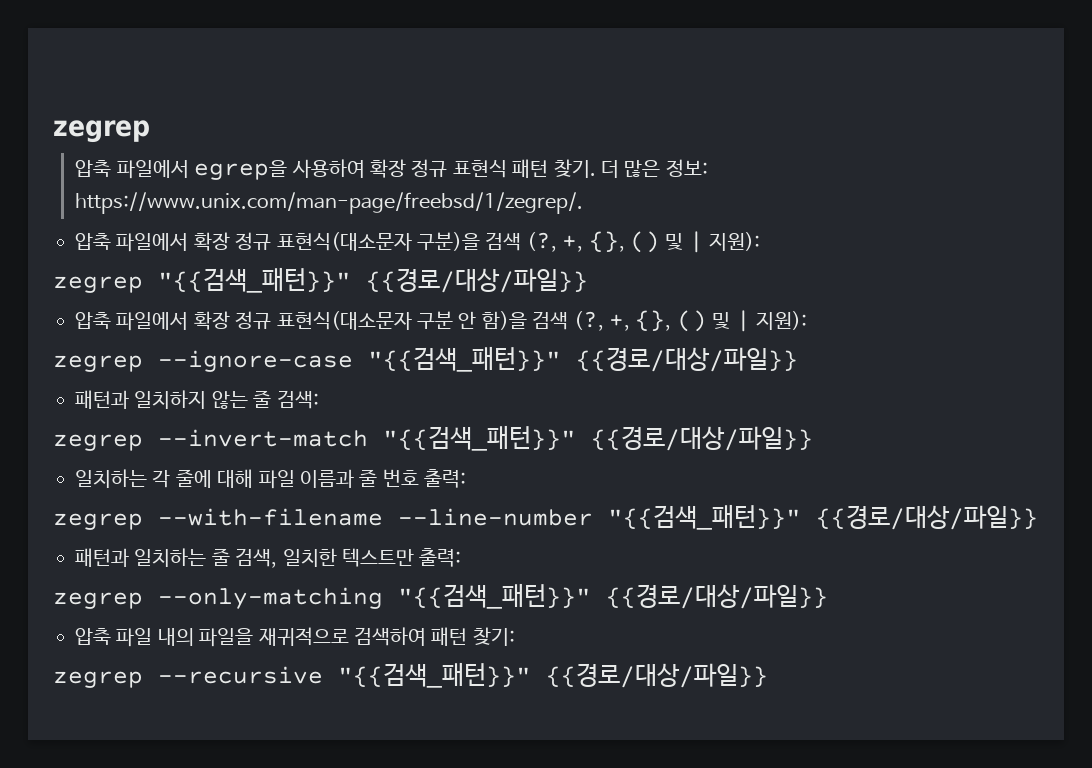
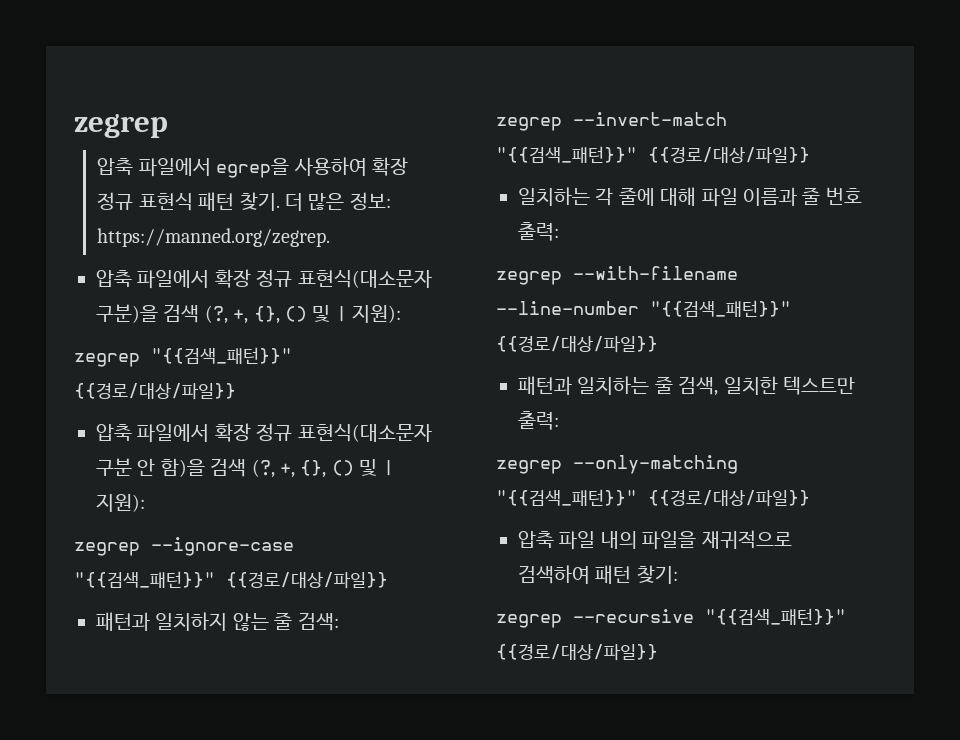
[75,192,584,214] https://www.unix.com/man-page/freebsd/1/zegrep/. -> [97,228,331,247] https://manned.org/zegrep.

